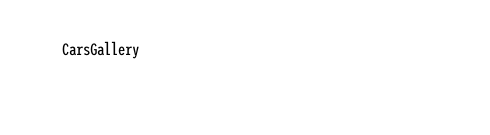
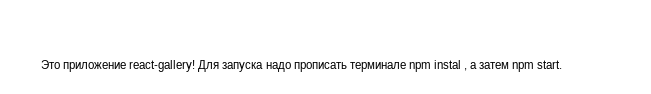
[62,41,139,59] CarsGallery -> [41,60,563,72] Это приложение react-gallery! Для запуска надо прописать терминале npm instal , а затем npm start.

